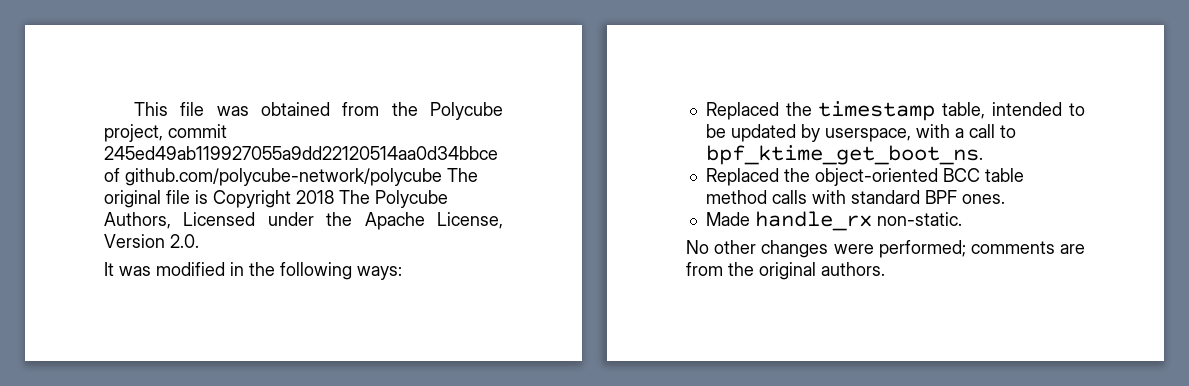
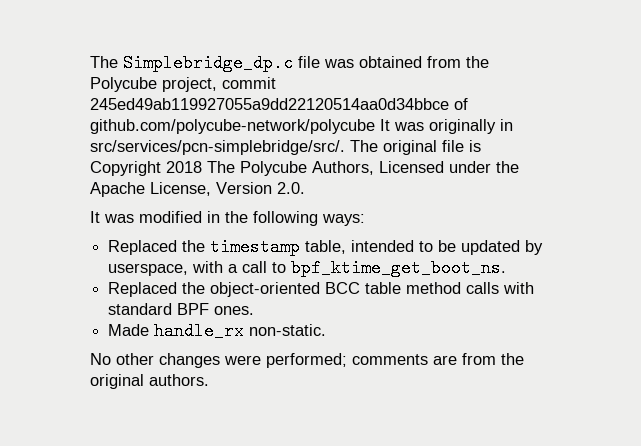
[133,102,168,116] This -> [90,54,293,72] The Simplebridge_dp.c
(442, 177) none -> [380,119,513,134] [90,140,345,155] It was originally in src/services/pcn-simplebridge/src/.

